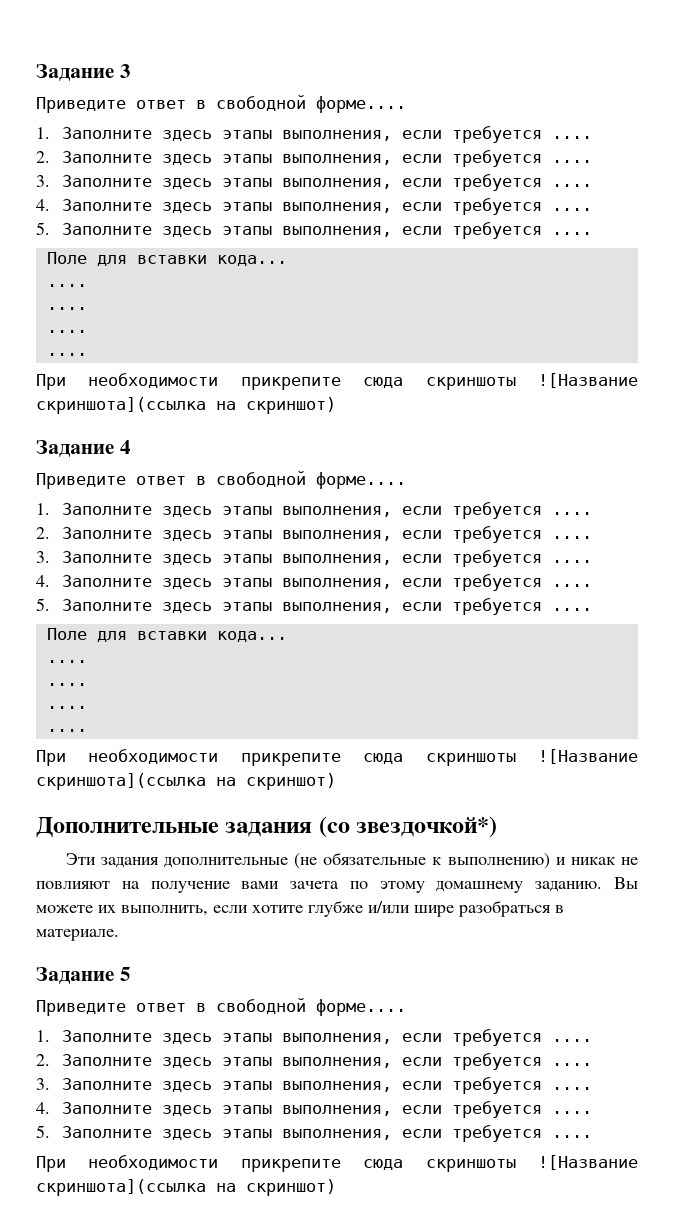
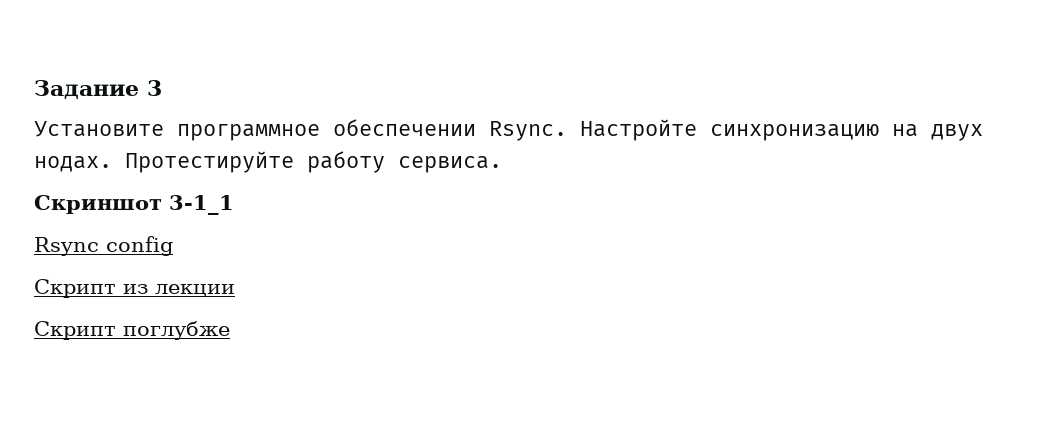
[36,95,406,113] [36,126,593,143] [36,150,593,167] [36,174,593,191] [36,198,593,215] [36,222,593,239] [46,252,287,266] [46,284,87,287] [46,307,87,310] [46,330,87,333] [46,353,87,356] [36,373,638,390] [36,397,336,414] [36,440,131,458] [36,471,406,489] [36,502,593,519] [36,526,593,543] [36,550,593,567] [36,574,593,591] [36,598,593,615] [46,628,287,642] [46,660,87,663] [46,683,87,686] [46,706,87,709] [46,729,87,732] [36,749,638,766] [36,773,336,790] [36,816,498,838] [65,852,638,869] [36,877,638,893] [36,900,564,917] [36,929,119,941] [36,967,131,985] [36,998,406,1016] [36,1029,593,1046] [36,1053,593,1070] [36,1077,593,1094] [36,1101,593,1118] [36,1125,593,1142] [36,1155,638,1172] [36,1179,336,1196] Приведите ответ в свободной форме.... // 1. Заполните здесь этапы выполнения, если требуется .... // 2. Заполните здесь этапы выполнения, если требуется .... // 3. Заполните здесь этапы выполнения, если требуется .... // 4. Заполните здесь этапы выполнения, если требуется .... // 5. Заполните здесь этапы выполнения, если требуется .... // Поле для вставки кода... // .... // .... // .... // .... // При необходимости прикрепитe сюда скриншоты ![Название скриншота](ссылка на скриншот) // Задание 4 // Приведите ответ в свободной форме.... // 1. Заполните здесь этапы выполнения, если требуется .... // 2. Заполните здесь этапы выполнения, если требуется .... // 3. Заполните здесь этапы выполнения, если требуется .... // 4. Заполните здесь этапы выполнения, если требуется .... // 5. Заполните здесь этапы выполнения, если требуется .... // Поле для вставки кода... // .... // .... // .... // .... // При необходимости прикрепитe сюда скриншоты ![Название скриншота](ссылка на скриншот) // Дополнительные задания (со звездочкой*) // Эти задания дополнительные (не обязательные к выполнению) и никак не повлияют на получение вами зачета по этому домашнему заданию. Вы можете их выполнить, если хотите глубже и/или шире разобраться в материале. // Задание 5 // Приведите ответ в свободной форме.... // 1. Заполните здесь этапы выполнения, если требуется .... // 2. Заполните здесь этапы выполнения, если требуется .... // 3. Заполните здесь этапы выполнения, если требуется .... // 4. Заполните здесь этапы выполнения, если требуется .... // 5. Заполните здесь этапы выполнения, если требуется .... // При необходимости прикрепитe сюда скриншоты ![Название скриншота](ссылка на скриншот) -> [34,119,983,141] [34,151,502,173] [34,195,234,215] [34,236,173,256] [34,279,235,298] [34,321,230,340] Установите программное обеспечении Rsync. Настройте синхронизацию на двух нодах. Протестируйте работу сервиса. // Скриншот 3-1_1 // Rsync config // Скрипт из лекции // Скрипт поглубже

